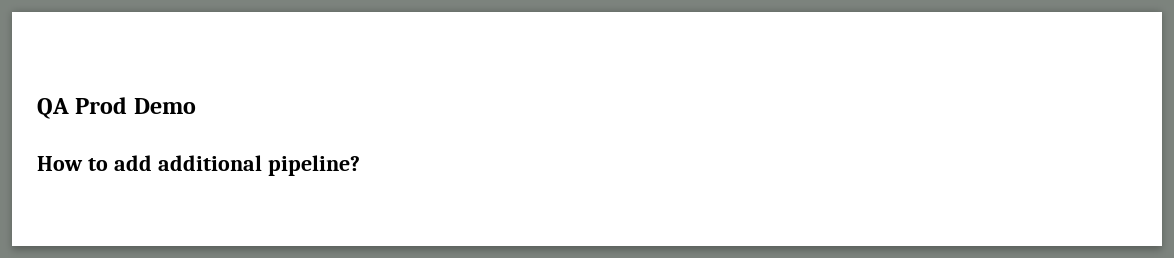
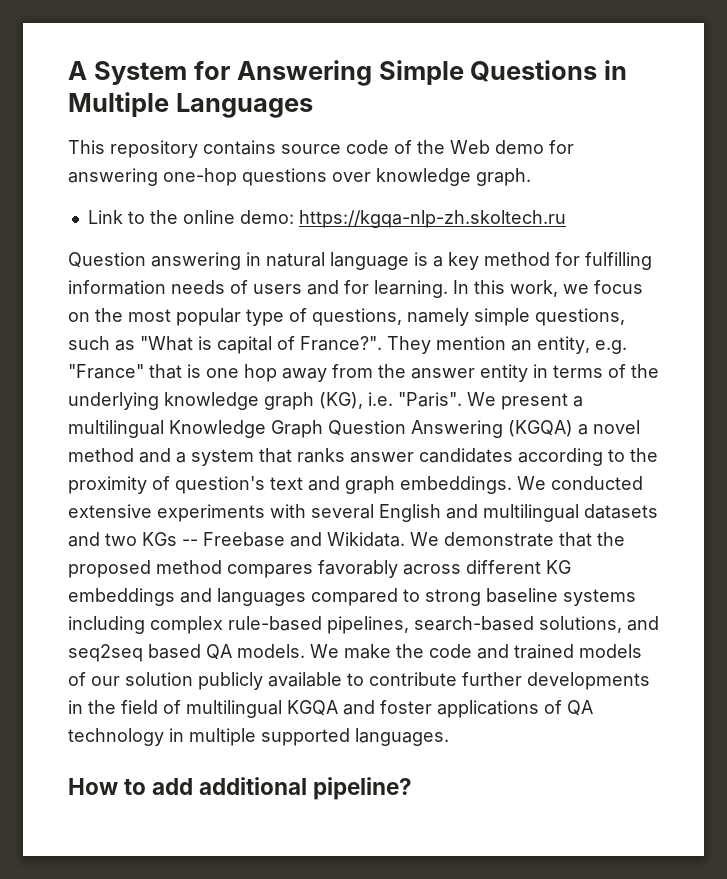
[37,97,196,119] QA Prod Demo -> [68,60,628,86] [68,92,313,118] [68,140,574,158] [68,168,531,186] [87,210,566,228] [68,252,652,270] [68,280,643,298] [68,308,625,326] [68,336,627,354] [68,364,659,382] [68,392,583,410] [68,420,640,438] [68,448,658,466] [68,476,643,494] [68,504,658,522] [68,532,625,547] [68,560,571,578] [68,588,636,606] [68,616,659,634] [68,644,642,662] [68,672,650,690] [68,700,593,718] [68,728,449,746] A System for Answering Simple Questions in Multiple Languages // This repository contains source code of the Web demo for answering one-hop questions over knowledge graph. // Link to the online demo: https://kgqa-nlp-zh.skoltech.ru // Question answering in natural language is a key method for fulfilling information needs of users and for learning. In this work, we focus on the most popular type of questions, namely simple questions, such as "What is capital of France?". They mention an entity, e.g. "France" that is one hop away from the answer entity in terms of the underlying knowledge graph (KG), i.e. "Paris". We present a multilingual Knowledge Graph Question Answering (KGQA) a novel method and a system that ranks answer candidates according to the proximity of question's text and graph embeddings. We conducted extensive experiments with several English and multilingual datasets and two KGs -- Freebase and Wikidata. We demonstrate that the proposed method compares favorably across different KG embeddings and languages compared to strong baseline systems including complex rule-based pipelines, search-based solutions, and seq2seq based QA models. We make the code and trained models of our solution publicly available to contribute further developments in the field of multilingual KGQA and foster applications of QA technology in multiple supported languages.

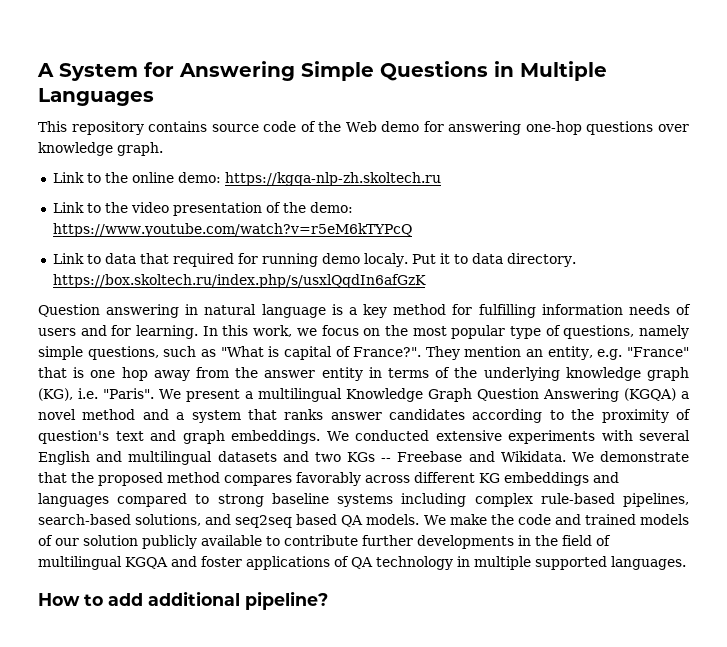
(566, 219) none -> [52,202,353,216] [52,223,412,237] [52,253,576,267] [52,274,426,288] // Link to the video presentation of the demo: https://www.youtube.com/watch?v=r5eM6kTYPcQ // Link to data that required for running demo localy. Put it to data directory. https://box.skoltech.ru/index.php/s/usxlQqdIn6afGzK

